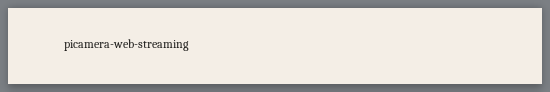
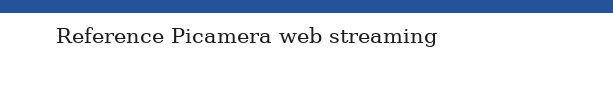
[64,39,189,51] picamera-web-streaming -> [56,27,437,47] Reference Picamera web streaming

